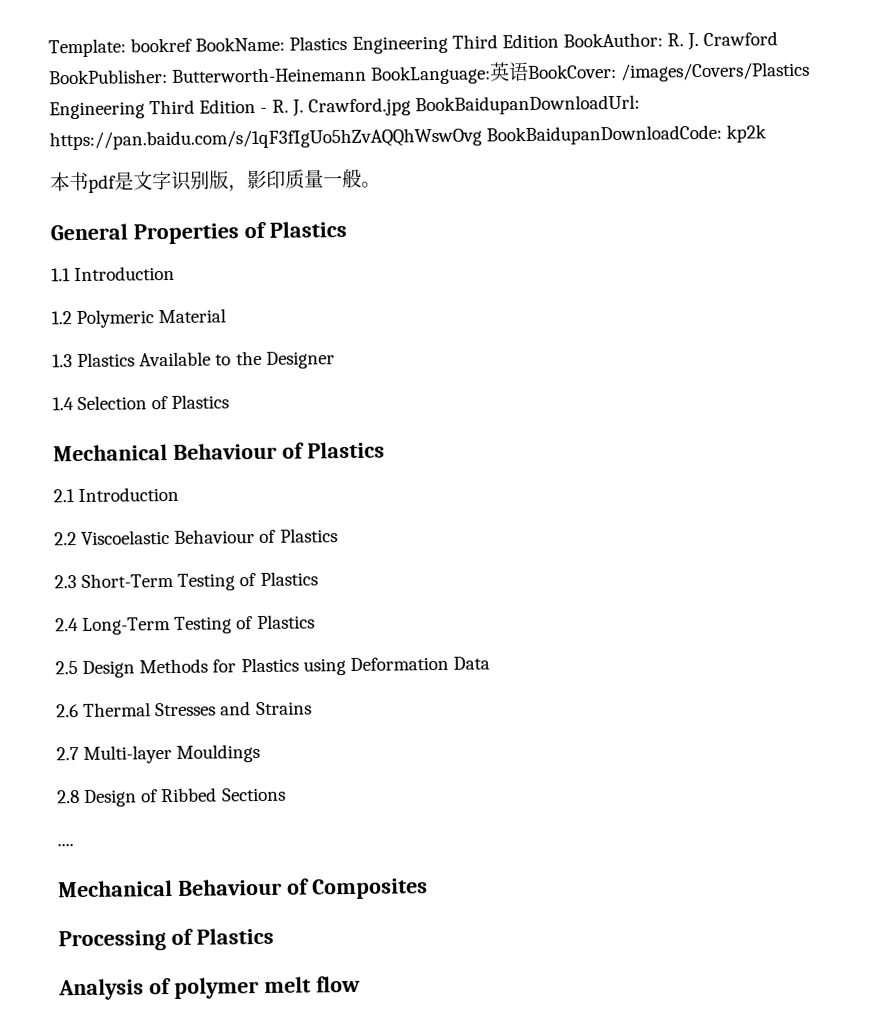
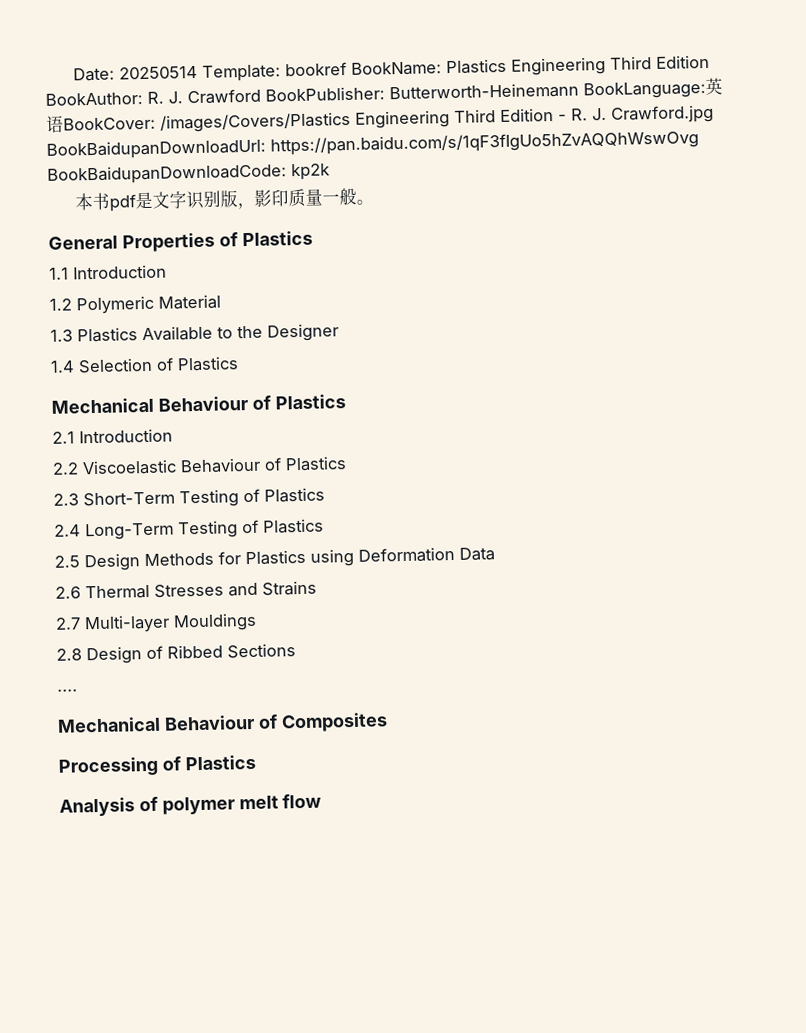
(48, 48) none -> [73,65,199,82] Date: 20250514

